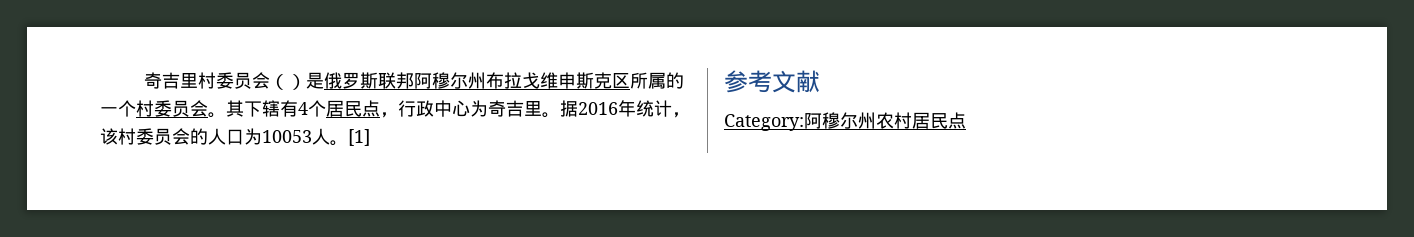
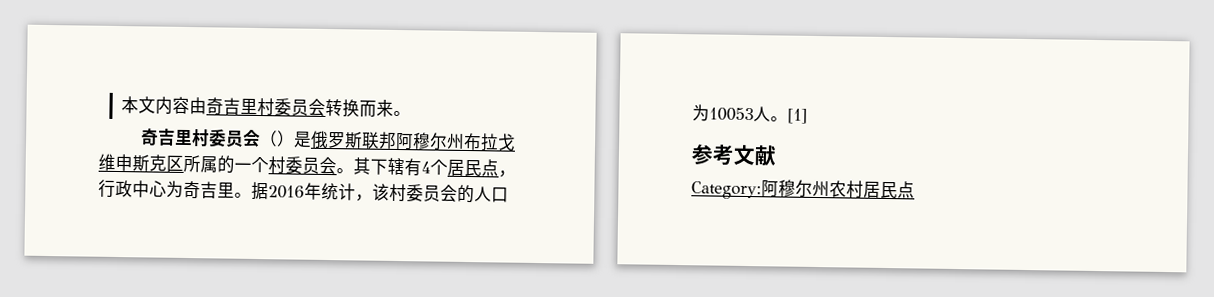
(144, 80) none -> [120,96,411,118] 本文内容由奇吉里村委员会转换而来。 //

